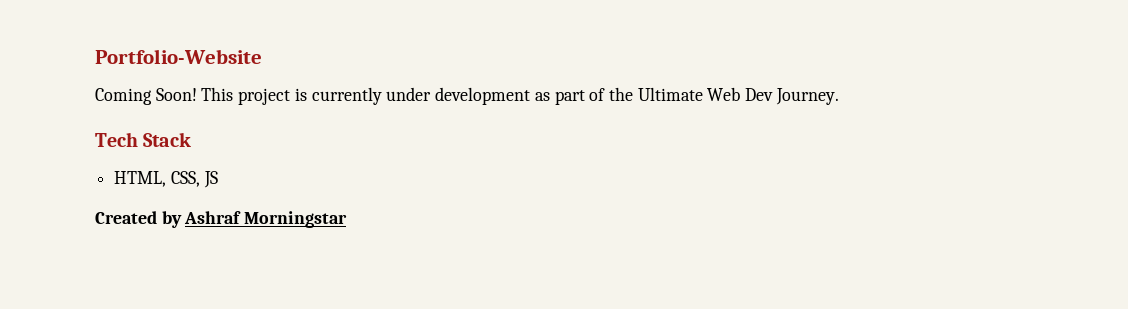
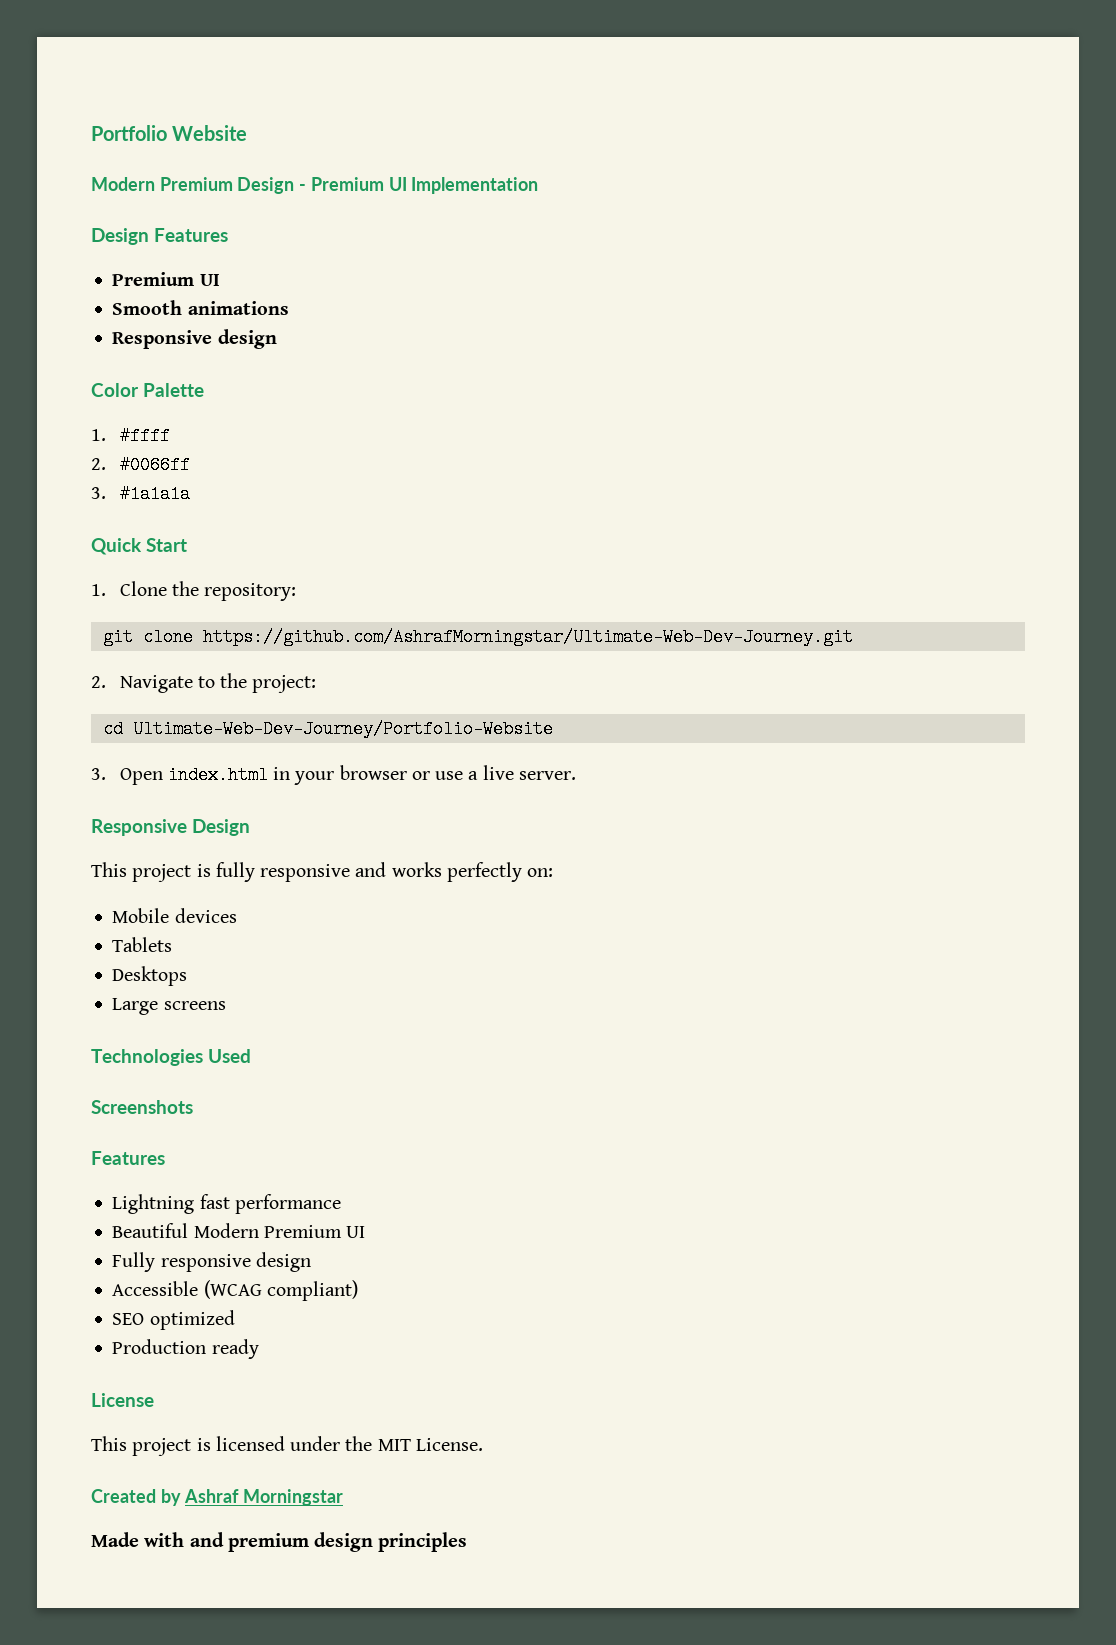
[95,49,262,64] [95,87,839,105] [95,132,192,147] [114,171,218,188] [95,211,348,228] Portfolio-Website // Coming Soon! This project is currently under development as part of the Ultimate Web Dev Journey. // Tech Stack // HTML, CSS, JS // Created by Ashraf Morningstar -> [91,125,248,141] [91,177,539,194] [91,228,228,245] [112,272,220,286] [112,300,289,315] [112,329,277,349] [91,383,204,397] [91,427,170,445] [91,456,190,474] [91,485,190,503] [91,538,187,555] [91,581,297,601] [102,628,853,646] [91,673,317,693] [102,720,553,738] [91,765,576,785] [91,819,250,836] [91,862,554,882] [112,908,237,923] [112,937,173,952] [112,966,188,986] [112,998,226,1015] [91,1049,251,1066] [91,1100,193,1114] [91,1151,165,1165] [112,1194,341,1214] [112,1223,366,1238] [112,1252,311,1272] [112,1280,358,1301] [112,1310,235,1330] [112,1339,259,1359] [91,1393,154,1407] [91,1436,483,1456] [91,1489,344,1506] [91,1532,468,1552] Portfolio Website // Modern Premium Design - Premium UI Implementation // Design Features // Premium UI // Smooth animations // Responsive design // Color Palette // 1. #ffff // 2. #0066ff // 3. #1a1a1a // Quick Start // 1. Clone the repository: // git clone https://github.com/AshrafMorningstar/Ultimate-Web-Dev-Journey.git // 2. Navigate to the project: // cd Ultimate-Web-Dev-Journey/Portfolio-Website // 3. Open index.html in your browser or use a live server. // Responsive Design // This project is fully responsive and works perfectly on: // Mobile devices // Tablets // Desktops // Large screens // Technologies Used // Screenshots // Features // Lightning fast performance // Beautiful Modern Premium UI // Fully responsive design // Accessible (WCAG compliant) // SEO optimized // Production ready // License // This project is licensed under the MIT License. // Created by Ashraf Morningstar // Made with and premium design principles

